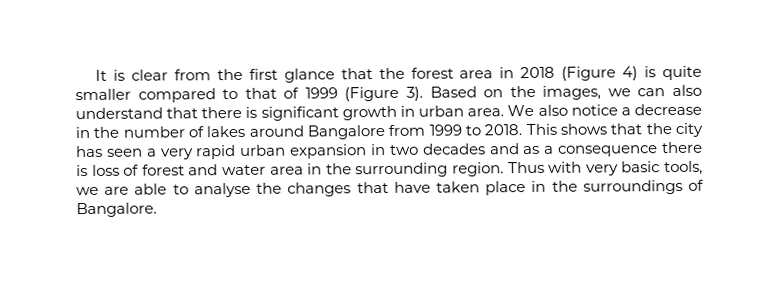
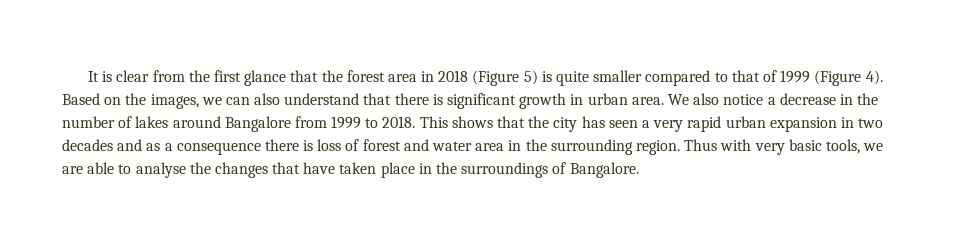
[622,66,639,81] 4) -> [523,70,538,85] 5)
[406,86,423,101] 3). -> [865,70,883,85] 4).

